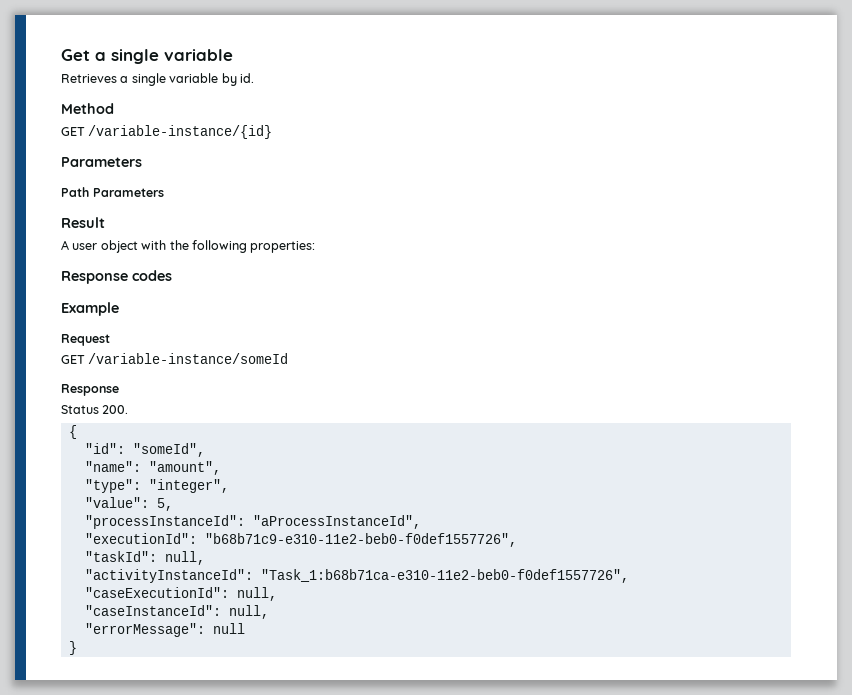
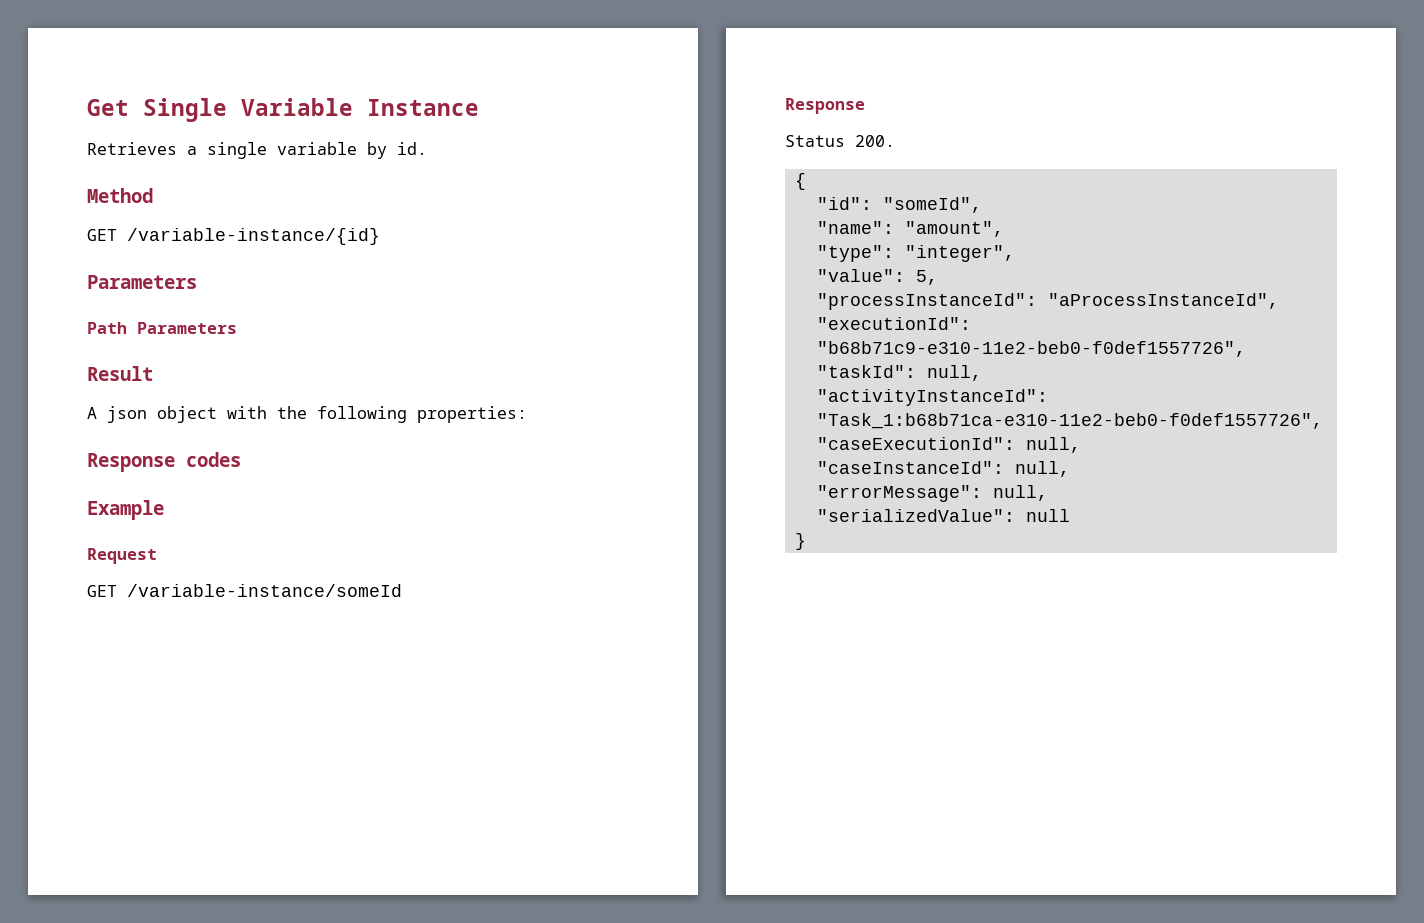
[95,49,233,64] a single variable -> [143,98,479,122] Single Variable Instance
[72,243,98,250] user -> [107,406,147,423] json
(205, 630) none -> [992,485,1048,501] [816,509,1015,522] null, // "serializedValue":

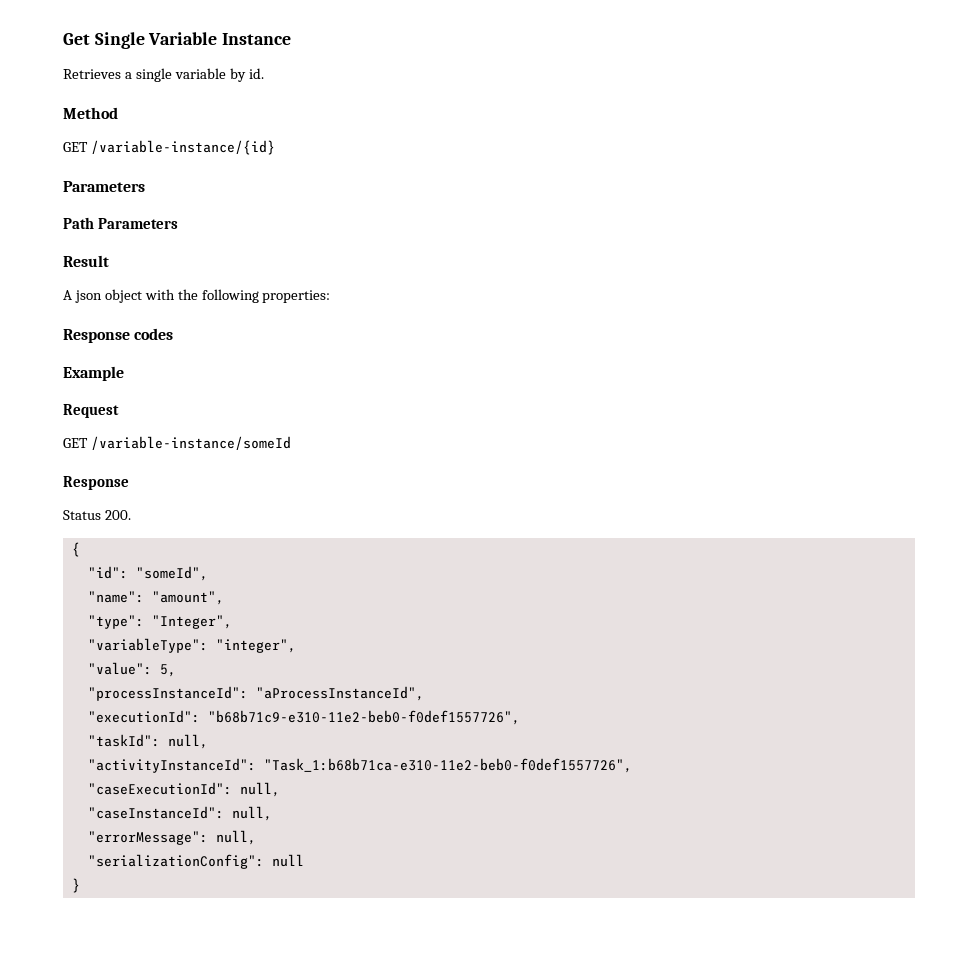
(894, 253) none -> [151,615,232,629] [87,638,208,653] "Integer", // "variableType":
[816,509,1015,522] "serializedValue": -> [87,854,264,869] "serializationConfig":

